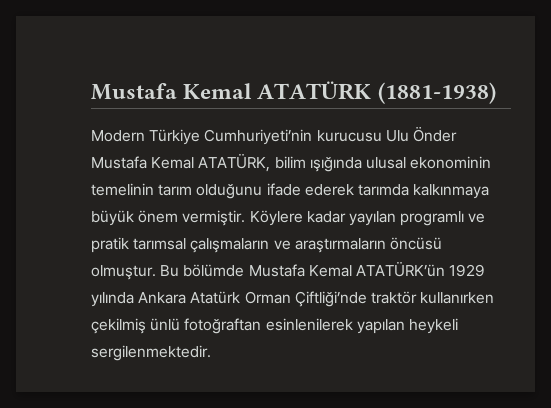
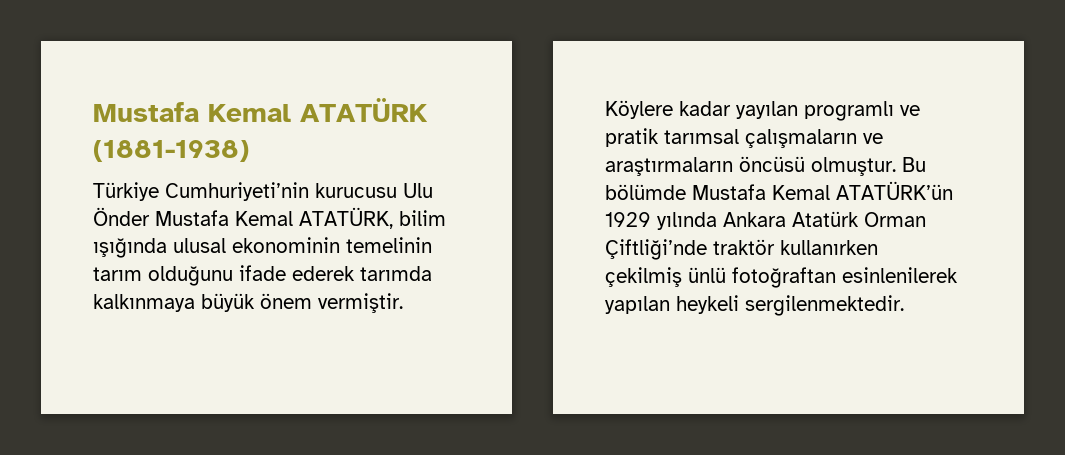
[91,130,145,142] Modern -> (249, 151) none

